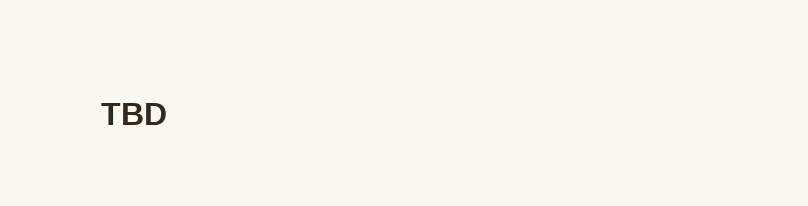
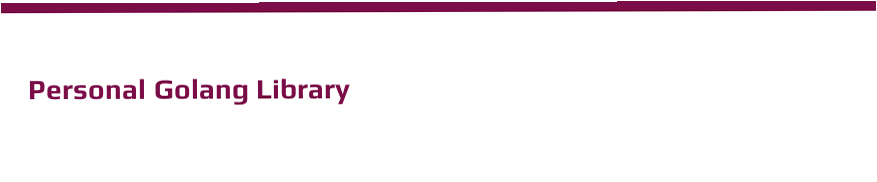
[101,103,167,125] TBD -> [27,78,352,106] Personal Golang Library

